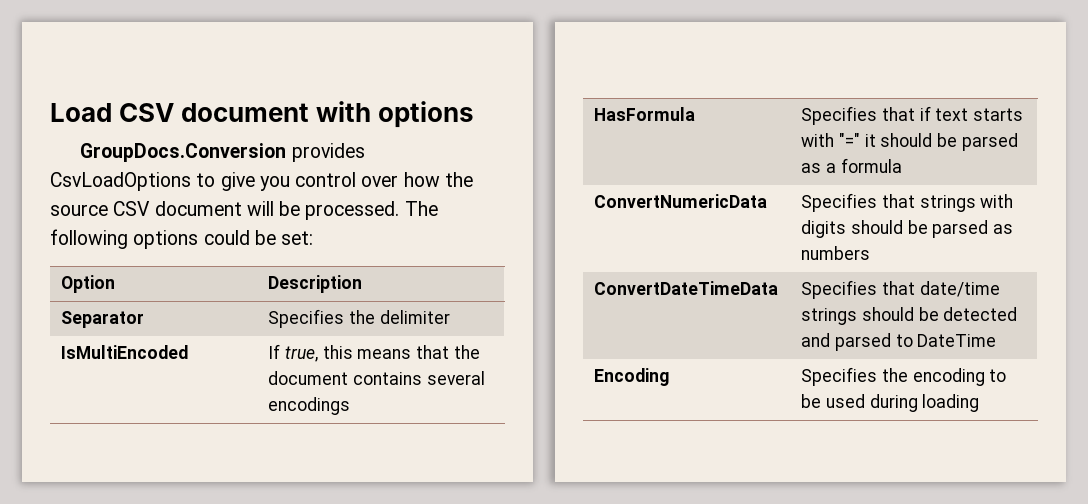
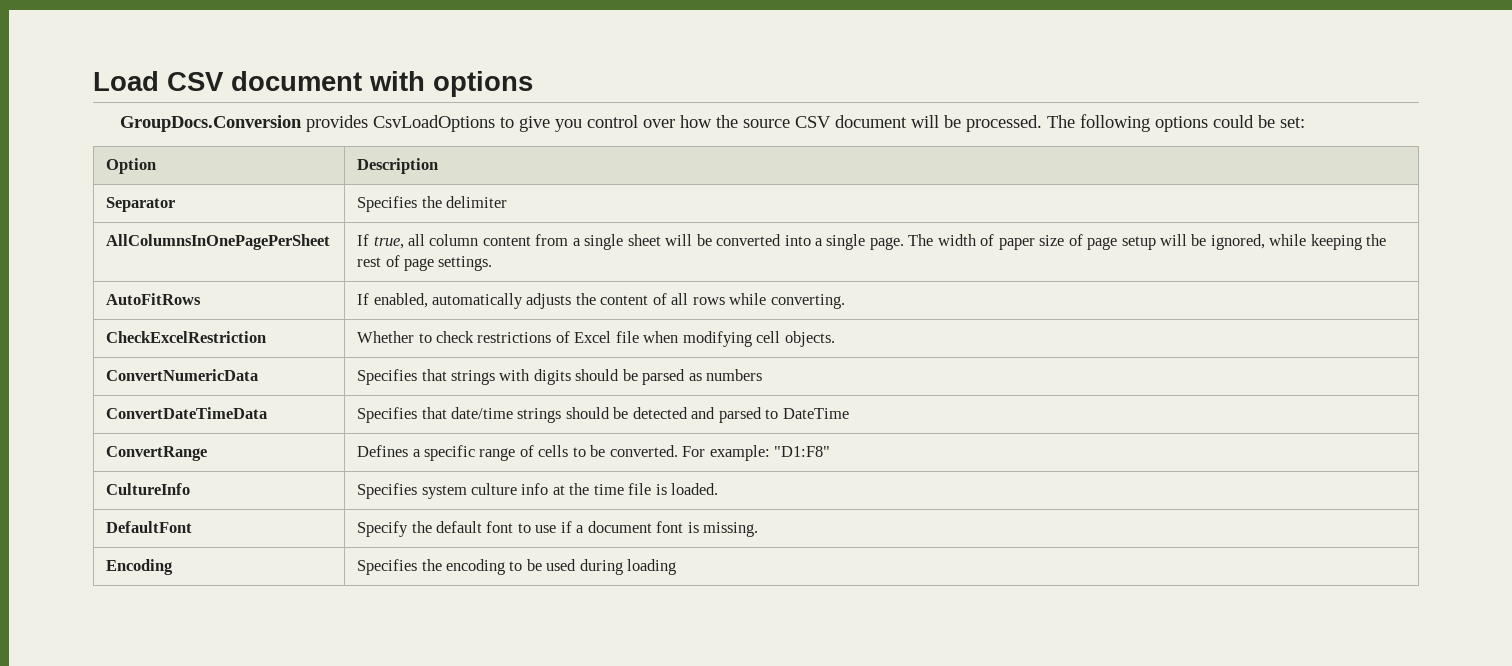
[61,345,189,359] IsMultiEncoded -> [106,234,331,250] AllColumnsInOnePagePerSheet
[322,345,480,359] [268,371,485,385] [268,397,351,415] [594,107,696,121] [801,106,1023,125] [801,133,1018,151] [801,158,902,173] this means that the document contains several encodings // HasFormula | Specifies that if text starts with "=" it should be parsed as a formula -> [407,234,1387,250] [357,255,493,271] [106,293,202,305] [357,293,845,309] [106,331,267,343] [357,331,835,347] all column content from a single sheet will be converted into a single page. The width of paper size of page setup will be ignored, while keeping the rest of page settings. // AutoFitRows | If enabled, automatically adjusts the content of all rows while converting. // CheckExcelRestriction | Whether to check restrictions of Excel file when modifying cell objects.
(997, 340) none -> [106,446,208,461] [357,445,831,461] [106,483,191,495] [357,483,719,499] [106,521,193,533] [357,521,759,537] // ConvertRange | Defines a specific range of cells to be converted. For example: "D1:F8" // CultureInfo | Specifies system culture info at the time file is loaded. // DefaultFont | Specify the default font to use if a document font is missing.

